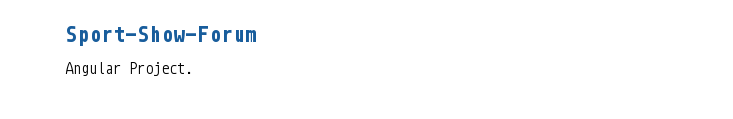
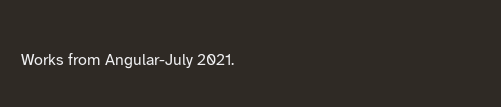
[65,26,257,46] [65,62,193,76] Sport-Show-Forum // Angular Project. -> [21,53,234,69] Works from Angular-July 2021.

